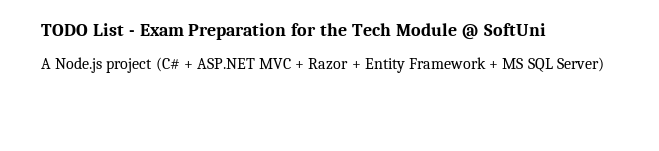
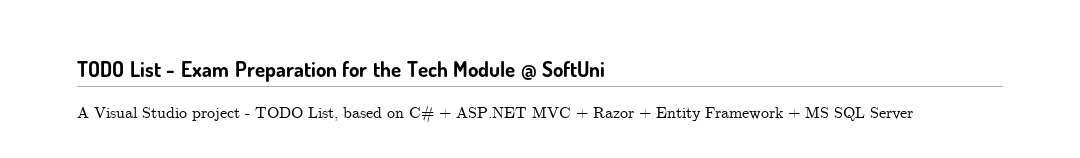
[55,57,180,73] Node.js project (C# -> [94,104,434,124] Visual Studio project - TODO List, based on C#
[556,57,604,72] Server) -> [870,107,913,120] Server

